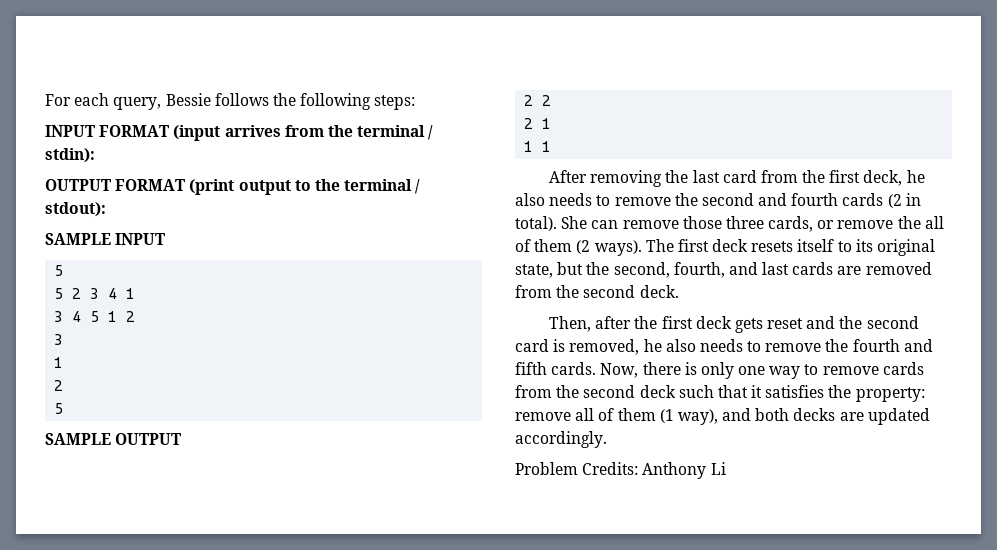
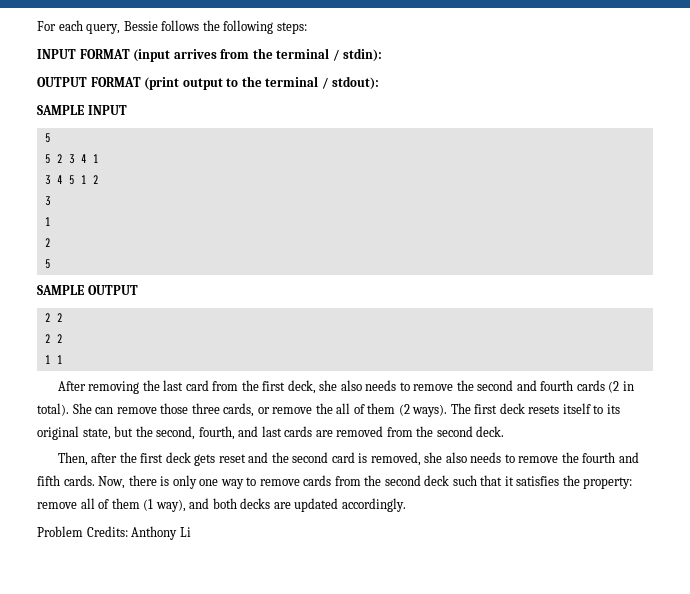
[542,118,552,129] 1 -> [56,334,63,343] 2
[906,170,925,183] he -> [319,380,338,391] she
[643,339,662,352] he -> [424,452,443,463] she

